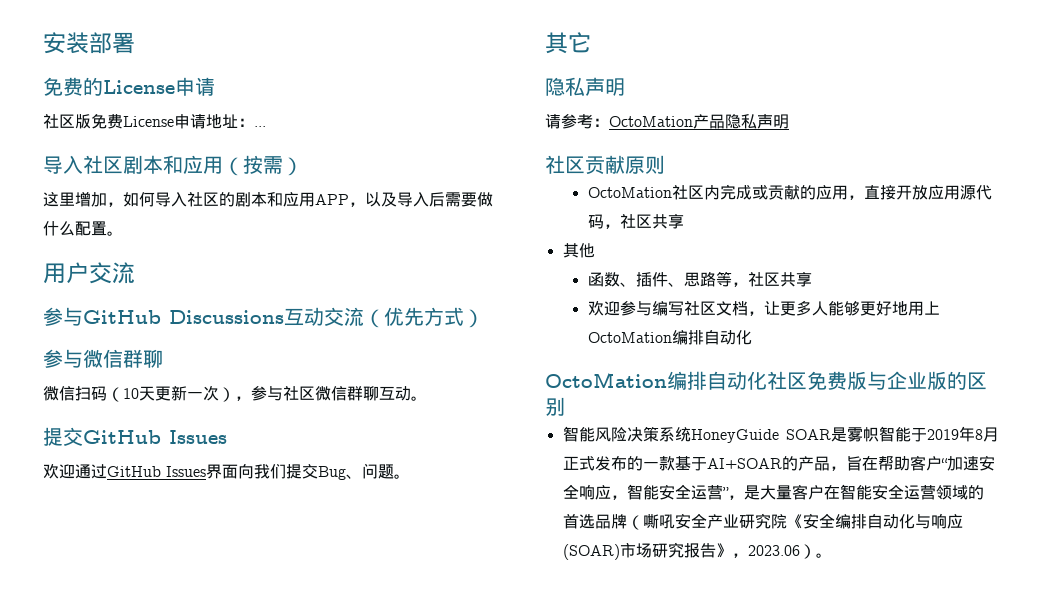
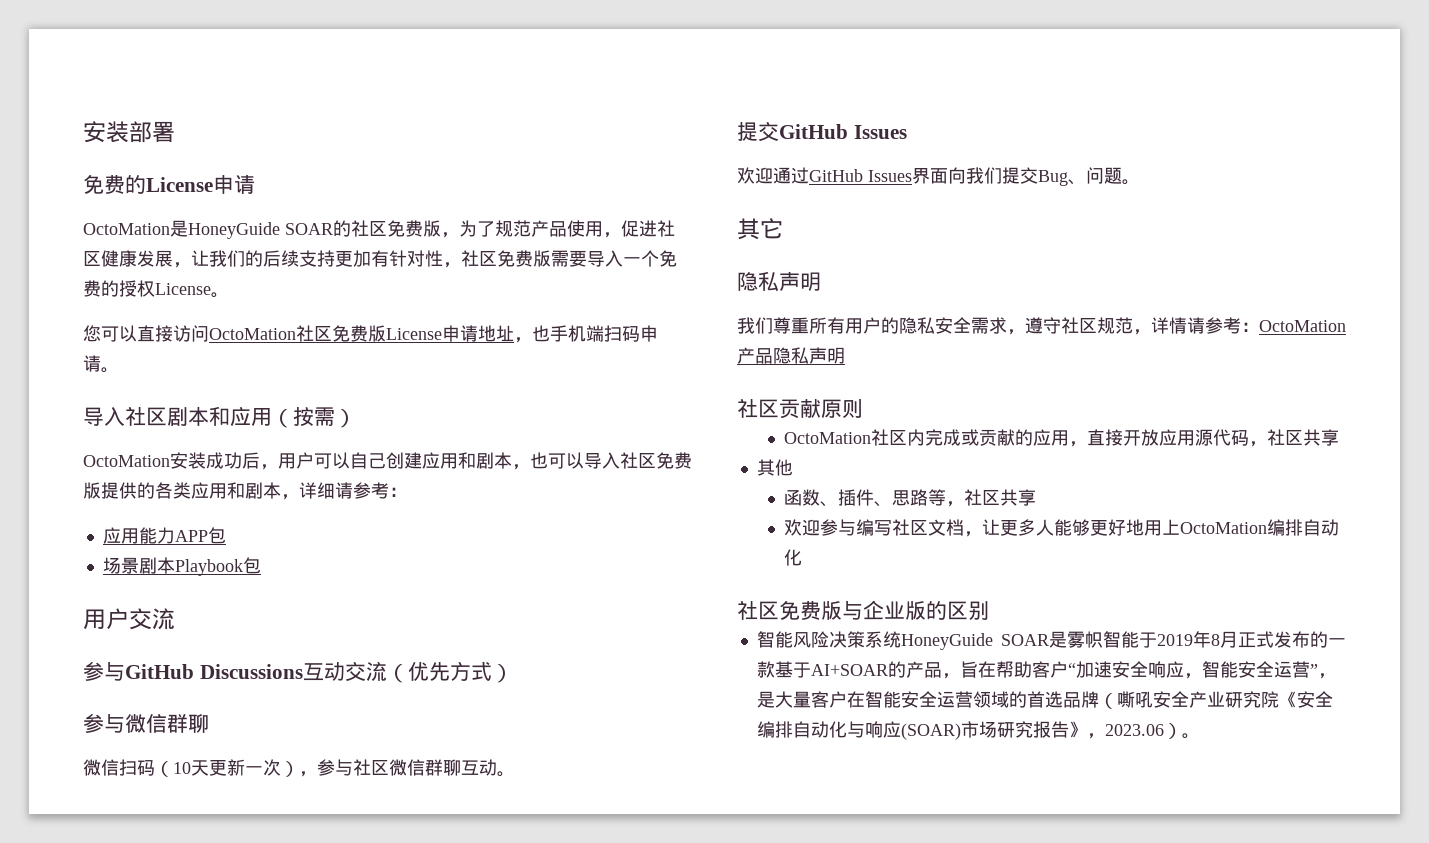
[43,114,266,129] 社区版免费License申请地址：... -> [83,220,675,239] [83,250,677,268] [83,280,229,298] [83,325,658,343] [83,355,119,373] OctoMation是HoneyGuide SOAR的社区免费版，为了规范产品使用，促进社区健康发展，让我们的后续支持更加有针对性，社区免费版需要导入一个免费的授权License。 // 您可以直接访问OctoMation社区免费版License申请地址，也手机端扫码申请。
[43,191,493,207] [43,221,123,236] 这里增加，如何导入社区的剧本和应用APP，以及导入后需要做什么配置。 -> [83,452,692,470] [83,482,407,500] [102,527,226,544] [102,557,261,576] OctoMation安装成功后，用户可以自己创建应用和剧本，也可以导入社区免费版提供的各类应用和剧本，详细请参考： // 应用能力APP包 // 场景剧本Playbook包
(625, 87) none -> [737,317,1187,335] 我们尊重所有用户的隐私安全需求，遵守社区规范，详情
[545,371,767,390] OctoMation编排自动化 -> (802, 557) none

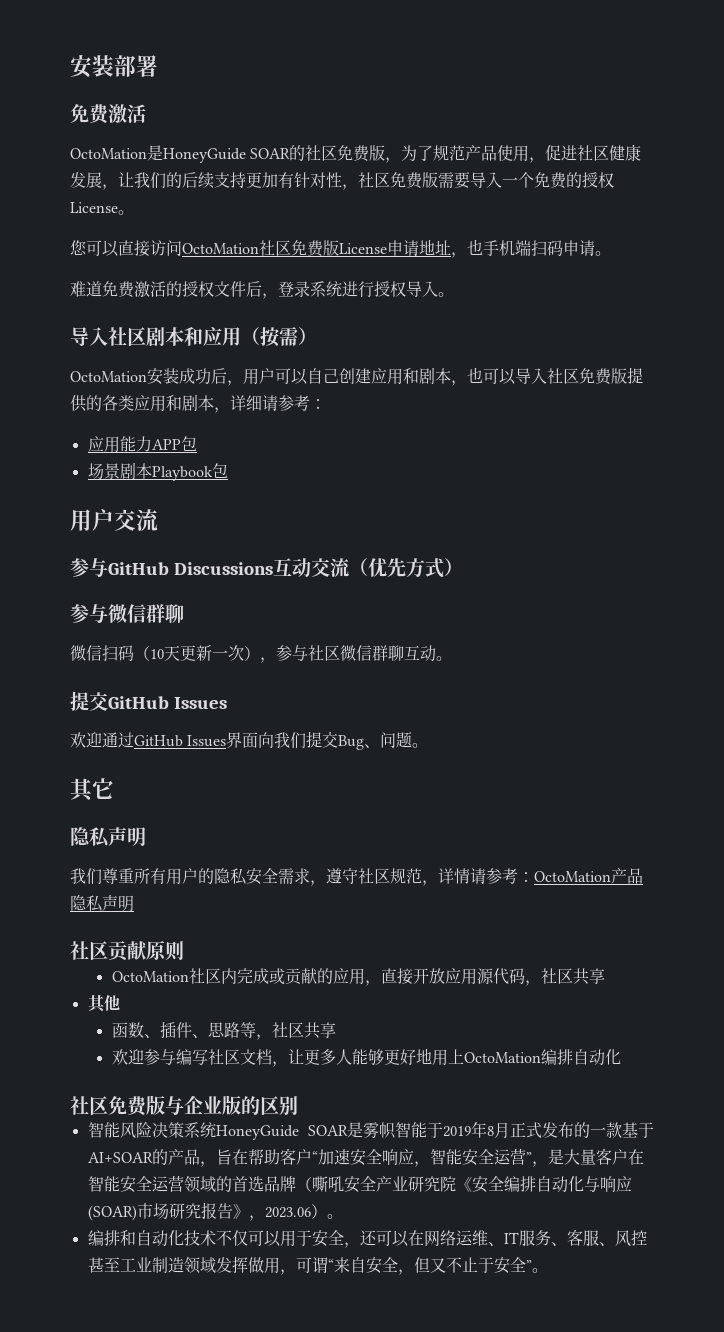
[125,175,255,194] 的License申请 -> [108,104,146,123] 激活
(119, 370) none -> [70,281,454,299] // 难道免费激活的授权文件后，登录系统进行授权导入。
(1200, 736) none -> [87,1229,647,1248] [87,1256,548,1275] // 编排和自动化技术不仅可以用于安全，还可以在网络运维、IT服务、客服、风控甚至工业制造领域发挥做用，可谓“来自安全，但又不止于安全”。

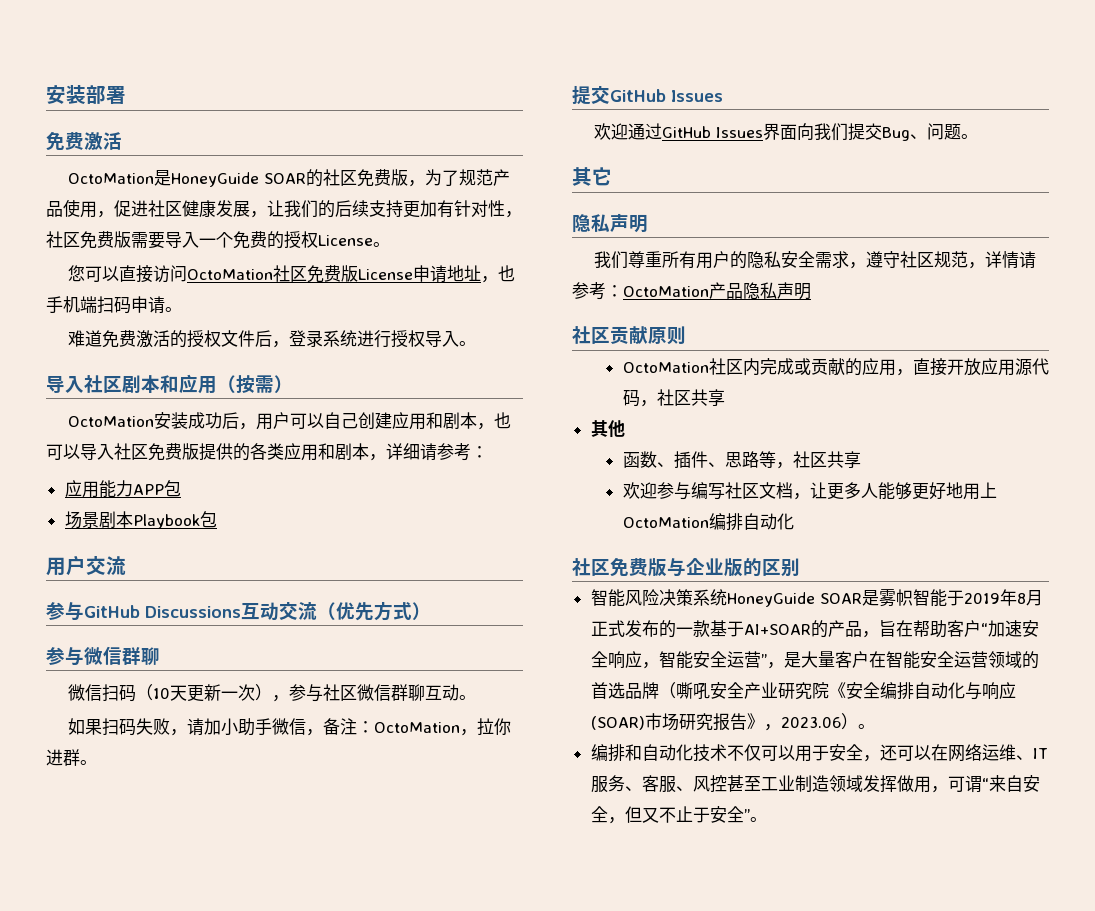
(452, 658) none -> [68,718,512,736] [46,749,97,766] // 如果扫码失败，请加小助手微信，备注：OctoMation，拉你进群。

